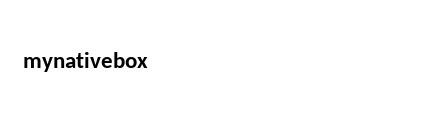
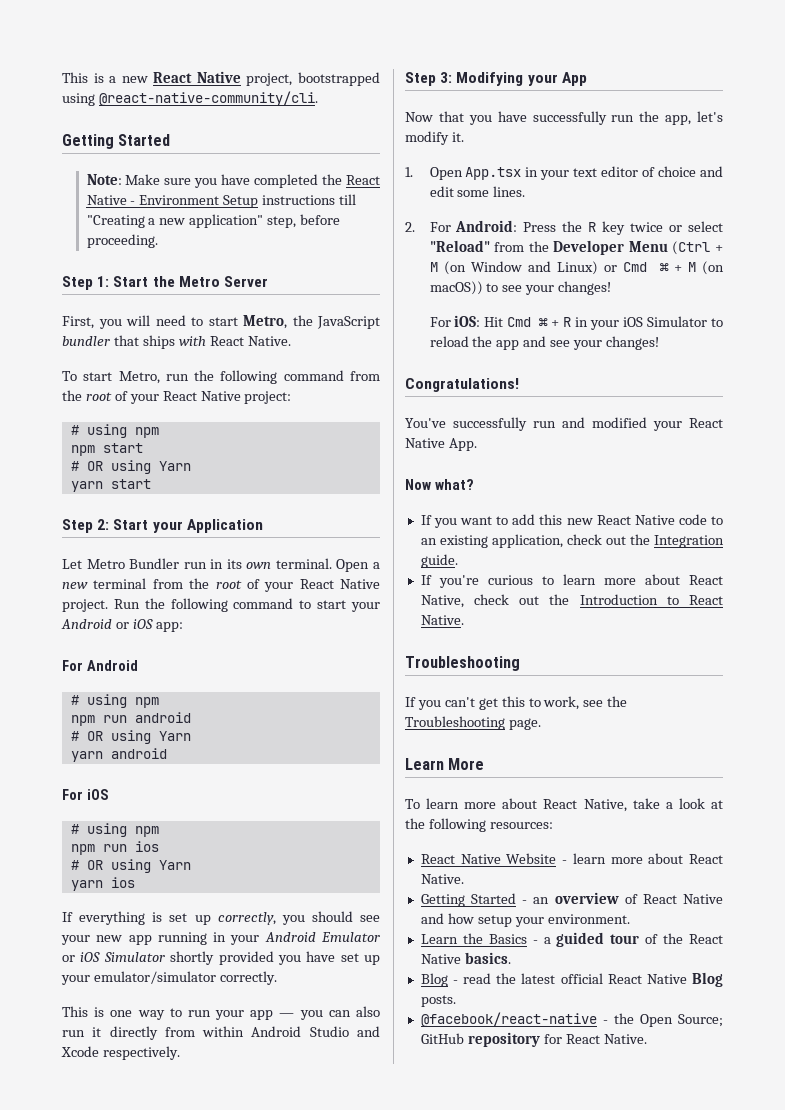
[23,52,148,72] mynativebox -> [62,71,380,86] [62,91,318,106] [62,134,171,149] [86,174,380,188] [86,194,357,208] [86,214,341,228] [86,234,158,248] [62,276,268,290] [62,315,380,329] [62,335,291,349] [62,370,380,384] [62,390,292,404] [70,424,159,438] [70,443,143,456] [70,460,191,474] [70,479,151,492] [62,519,263,533] [62,558,380,572] [62,578,380,592] [62,598,380,612] [61,619,183,632] [62,660,138,671] [70,694,159,708] [70,712,191,726] [70,730,191,744] [70,748,167,762] [62,789,109,800] [70,823,159,837] [70,841,159,855] [70,859,191,873] [70,877,135,891] [62,911,380,925] [61,932,380,945] [62,951,380,965] [61,971,277,985] [62,1006,381,1020] [62,1026,380,1040] [61,1046,180,1060] [405,72,587,86] [405,111,723,125] [405,131,464,145] [405,166,723,180] [429,186,526,197] [405,220,723,235] [429,240,723,255] [429,261,724,275] [429,281,612,295] [429,315,723,330] [429,336,659,350] [405,378,519,392] [405,417,723,431] [405,438,477,451] [405,479,474,490] [420,514,723,528] [420,534,724,548] [420,554,458,568] [420,574,723,588] [420,594,723,608] [420,615,464,625] [405,656,520,671] [405,696,628,710] [405,716,541,730] [405,758,485,770] [405,798,723,812] [405,818,553,832] [420,853,724,864] [420,874,464,884] [420,892,723,907] [420,913,630,927] [420,932,723,947] [420,952,511,964] [420,972,723,987] [420,995,456,1007] [420,1012,723,1027] [420,1032,647,1047] This is a new React Native project, bootstrapped using @react-native-community/cli. // Getting Started // Note: Make sure you have completed the React Native - Environment Setup instructions till "Creating a new application" step, before proceeding. // Step 1: Start the Metro Server // First, you will need to start Metro, the JavaScript bundler that ships with React Native. // To start Metro, run the following command from the root of your React Native project: // # using npm // npm start // # OR using Yarn // yarn start // Step 2: Start your Application // Let Metro Bundler run in its own terminal. Open a new terminal from the root of your React Native project. Run the following command to start your Android or iOS app: // For Android // # using npm // npm run android // # OR using Yarn // yarn android // For iOS // # using npm // npm run ios // # OR using Yarn // yarn ios // If everything is set up correctly, you should see your new app running in your Android Emulator or iOS Simulator shortly provided you have set up your emulator/simulator correctly. // This is one way to run your app — you can also run it directly from within Android Studio and Xcode respectively. // Step 3: Modifying your App // Now that you have successfully run the app, let's modify it. // 1. Open App.tsx in your text editor of choice and edit some lines. // 2. For Android: Press the R key twice or select "Reload" from the Developer Menu (Ctrl + M (on Window and Linux) or Cmd ⌘ + M (on macOS)) to see your changes! // For iOS: Hit Cmd ⌘ + R in your iOS Simulator to reload the app and see your changes! // Congratulations! // You've successfully run and modified your React Native App. // Now what? // If you want to add this new React Native code to an existing application, check out the Integration guide. // If you're curious to learn more about React Native, check out the Introduction to React Native. // Troubleshooting // If you can't get this to work, see the Troubleshooting page. // Learn More // To learn more about React Native, take a look at the following resources: // React Native Website - learn more about React Native. // Getting Started - an overview of React Native and how setup your environment. // Learn the Basics - a guided tour of the React Native basics. // Blog - read the latest official React Native Blog posts. // @facebook/react-native - the Open Source; GitHub repository for React Native.

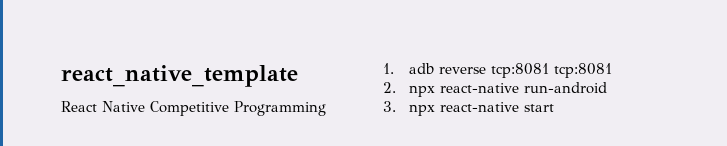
[62,71,380,86] [62,91,318,106] [62,134,171,149] [86,174,380,188] [86,194,357,208] [86,214,341,228] [86,234,158,248] [62,276,268,290] [62,315,380,329] [62,335,291,349] [62,370,380,384] [62,390,292,404] [70,424,159,438] [70,443,143,456] [70,460,191,474] [70,479,151,492] [62,519,263,533] [62,558,380,572] [62,578,380,592] [62,598,380,612] [61,619,183,632] [62,660,138,671] [70,694,159,708] [70,712,191,726] [70,730,191,744] [70,748,167,762] [62,789,109,800] [70,823,159,837] [70,841,159,855] [70,859,191,873] [70,877,135,891] [62,911,380,925] [61,932,380,945] [62,951,380,965] [61,971,277,985] [62,1006,381,1020] [62,1026,380,1040] [61,1046,180,1060] [405,72,587,86] [405,111,723,125] [405,131,464,145] [405,166,723,180] [429,186,526,197] [405,220,723,235] [429,240,723,255] [429,261,724,275] [429,281,612,295] [429,315,723,330] [429,336,659,350] [405,378,519,392] [405,417,723,431] [405,438,477,451] [405,479,474,490] [420,514,723,528] [420,534,724,548] [420,554,458,568] [420,574,723,588] [420,594,723,608] [420,615,464,625] [405,656,520,671] [405,696,628,710] [405,716,541,730] [405,758,485,770] [405,798,723,812] [405,818,553,832] [420,853,724,864] [420,874,464,884] [420,892,723,907] [420,913,630,927] [420,932,723,947] [420,952,511,964] [420,972,723,987] [420,995,456,1007] [420,1012,723,1027] [420,1032,647,1047] This is a new React Native project, bootstrapped using @react-native-community/cli. // Getting Started // Note: Make sure you have completed the React Native - Environment Setup instructions till "Creating a new application" step, before proceeding. // Step 1: Start the Metro Server // First, you will need to start Metro, the JavaScript bundler that ships with React Native. // To start Metro, run the following command from the root of your React Native project: // # using npm // npm start // # OR using Yarn // yarn start // Step 2: Start your Application // Let Metro Bundler run in its own terminal. Open a new terminal from the root of your React Native project. Run the following command to start your Android or iOS app: // For Android // # using npm // npm run android // # OR using Yarn // yarn android // For iOS // # using npm // npm run ios // # OR using Yarn // yarn ios // If everything is set up correctly, you should see your new app running in your Android Emulator or iOS Simulator shortly provided you have set up your emulator/simulator correctly. // This is one way to run your app — you can also run it directly from within Android Studio and Xcode respectively. // Step 3: Modifying your App // Now that you have successfully run the app, let's modify it. // 1. Open App.tsx in your text editor of choice and edit some lines. // 2. For Android: Press the R key twice or select "Reload" from the Developer Menu (Ctrl + M (on Window and Linux) or Cmd ⌘ + M (on macOS)) to see your changes! // For iOS: Hit Cmd ⌘ + R in your iOS Simulator to reload the app and see your changes! // Congratulations! // You've successfully run and modified your React Native App. // Now what? // If you want to add this new React Native code to an existing application, check out the Integration guide. // If you're curious to learn more about React Native, check out the Introduction to React Native. // Troubleshooting // If you can't get this to work, see the Troubleshooting page. // Learn More // To learn more about React Native, take a look at the following resources: // React Native Website - learn more about React Native. // Getting Started - an overview of React Native and how setup your environment. // Learn the Basics - a guided tour of the React Native basics. // Blog - read the latest official React Native Blog posts. // @facebook/react-native - the Open Source; GitHub repository for React Native. -> [61,65,298,87] [61,101,326,116] [383,63,613,78] [383,82,608,97] [383,101,555,116] react_native_template // React Native Competitive Programming // 1. adb reverse tcp:8081 tcp:8081 // 2. npx react-native run-android // 3. npx react-native start

